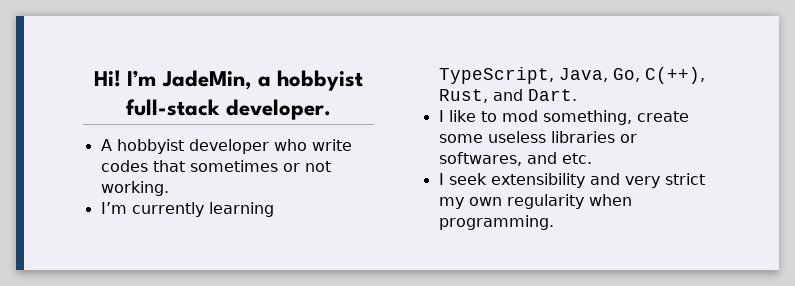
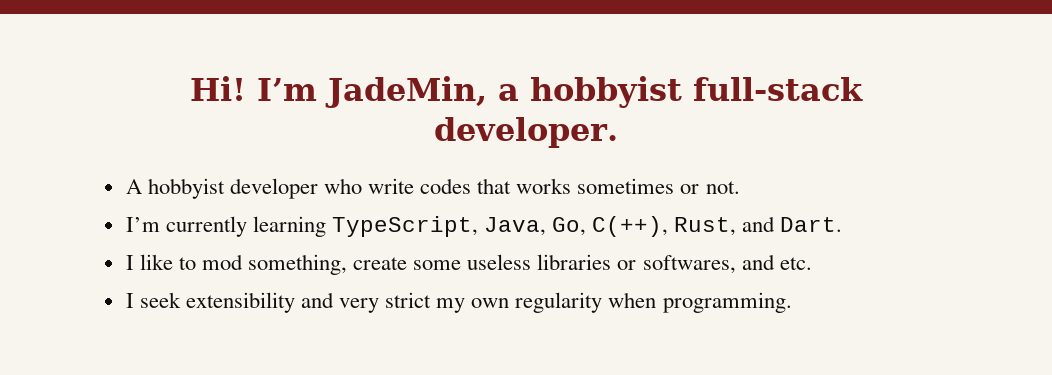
(185, 166) none -> [516,178,572,194] works
[304,161,331,172] [100,181,169,196] not working. -> [705,181,740,194] not.

